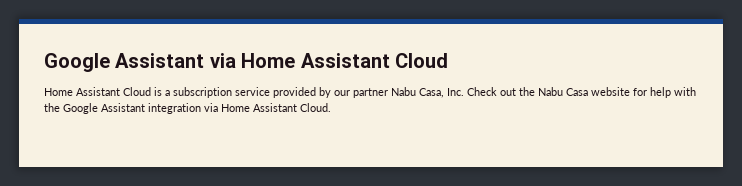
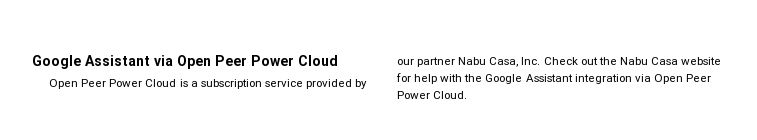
[241,53,448,68] [44,87,120,96] Home Assistant Cloud // Home Assistant -> [177,55,338,69] [49,79,143,89] Open Peer Power Cloud // Open Peer Power
[221,103,297,112] Home Assistant -> [653,74,711,84] [397,91,430,99] Open Peer Power

